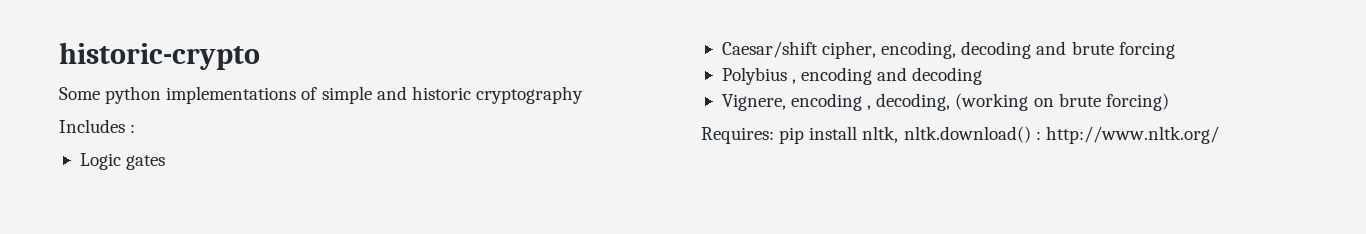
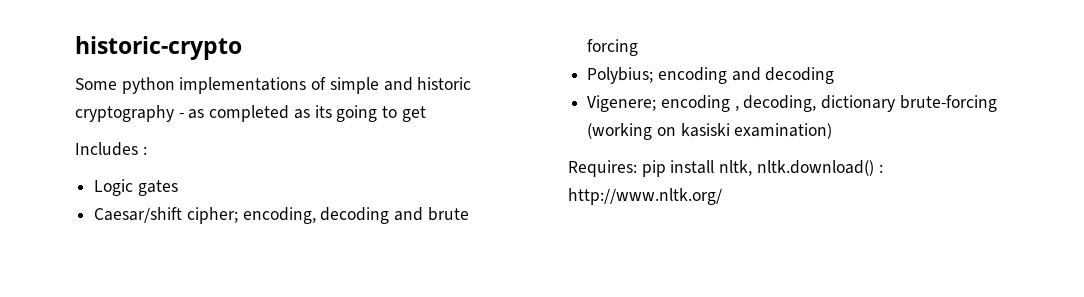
(583, 95) none -> [178,105,426,122] - as completed as its going to get
[822,41,877,59] cipher, -> [186,207,238,224] cipher;
[721,67,797,85] Polybius , -> [587,67,654,84] Polybius;
[721,94,786,111] Vignere, -> [587,95,657,112] Vigenere;
[955,93,1169,111] (working on brute forcing) -> [821,95,997,112] [587,123,833,140] dictionary brute-forcing (working on kasiski examination)

